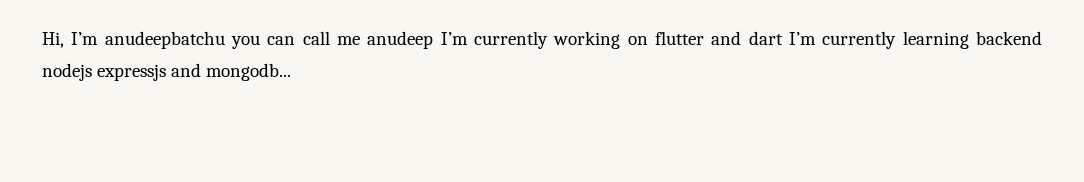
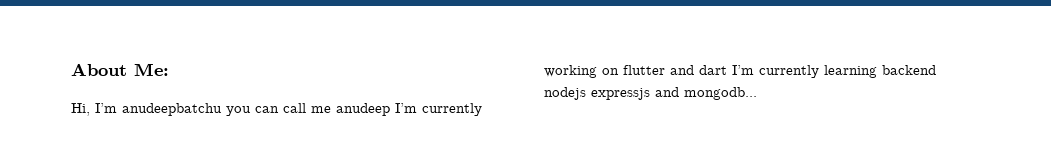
(42, 40) none -> [71,63,169,76] About Me: //

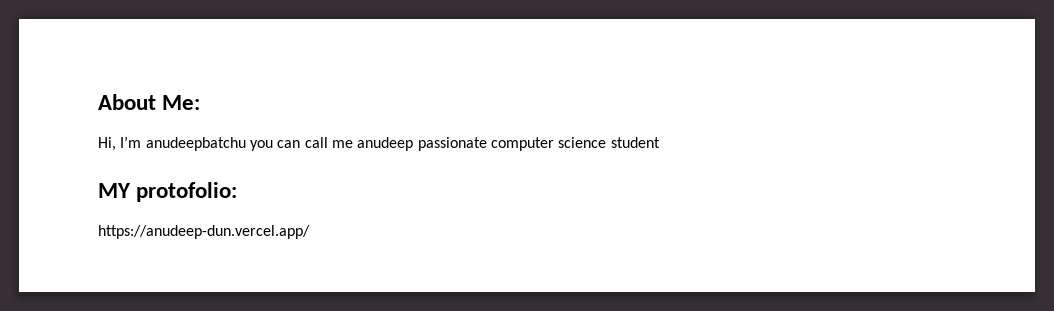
[395,103,482,116] [544,65,936,78] [544,87,757,100] I’m currently working on flutter and dart I’m currently learning backend nodejs expressjs and mongodb... -> [417,137,660,151] [98,182,238,202] [98,225,310,239] passionate computer science student // MY protofolio: // https://anudeep-dun.vercel.app/

